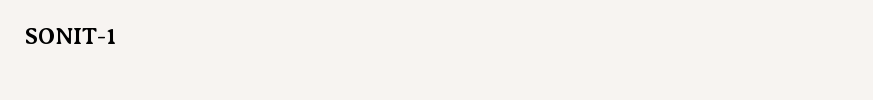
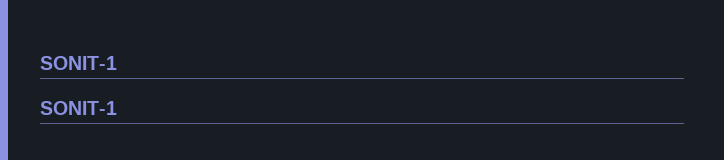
[25,28,116,44] SONIT-1 -> [40,56,117,70] [40,101,117,115] SONIT-1 // SONIT-1

